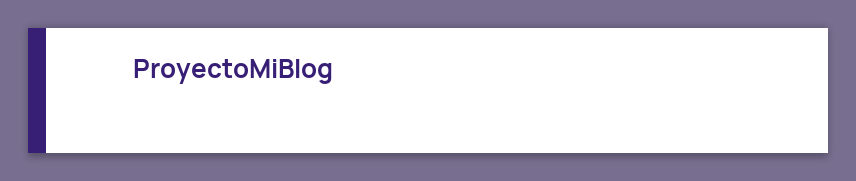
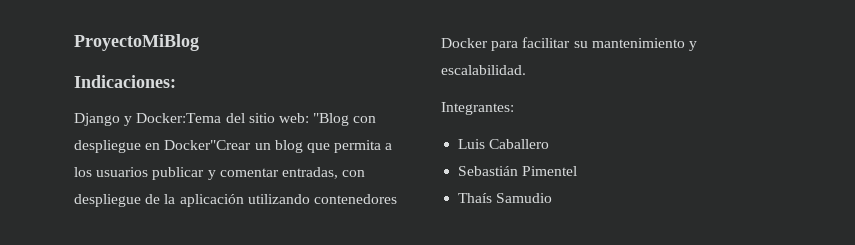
(333, 71) none -> [74,75,176,88] [74,113,377,126] [74,140,393,153] [74,167,366,180] [74,194,397,207] [441,37,697,51] [441,65,526,75] [441,102,514,115] [458,139,550,149] [458,166,578,176] [458,193,553,203] // Indicaciones: // Django y Docker:Tema del sitio web: "Blog con despliegue en Docker"Crear un blog que permita a los usuarios publicar y comentar entradas, con despliegue de la aplicación utilizando contenedores Docker para facilitar su mantenimiento y escalabilidad. // Integrantes: // Luis Caballero // Sebastián Pimentel // Thaís Samudio

